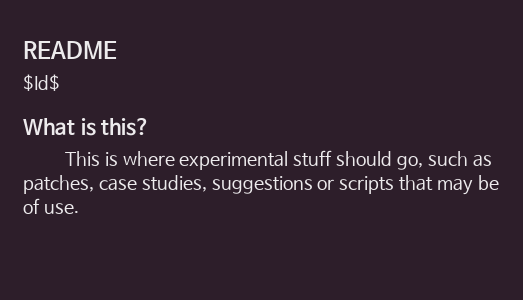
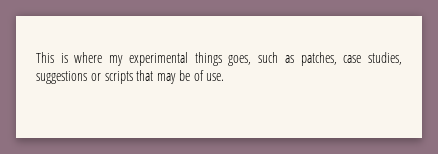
[23,41,117,59] [23,74,60,91] [23,118,151,136] [64,150,424,170] README // $Id$ // What is this? // This is where experimental stuff should go, -> [36,52,252,66] This is where my experimental things goes,

